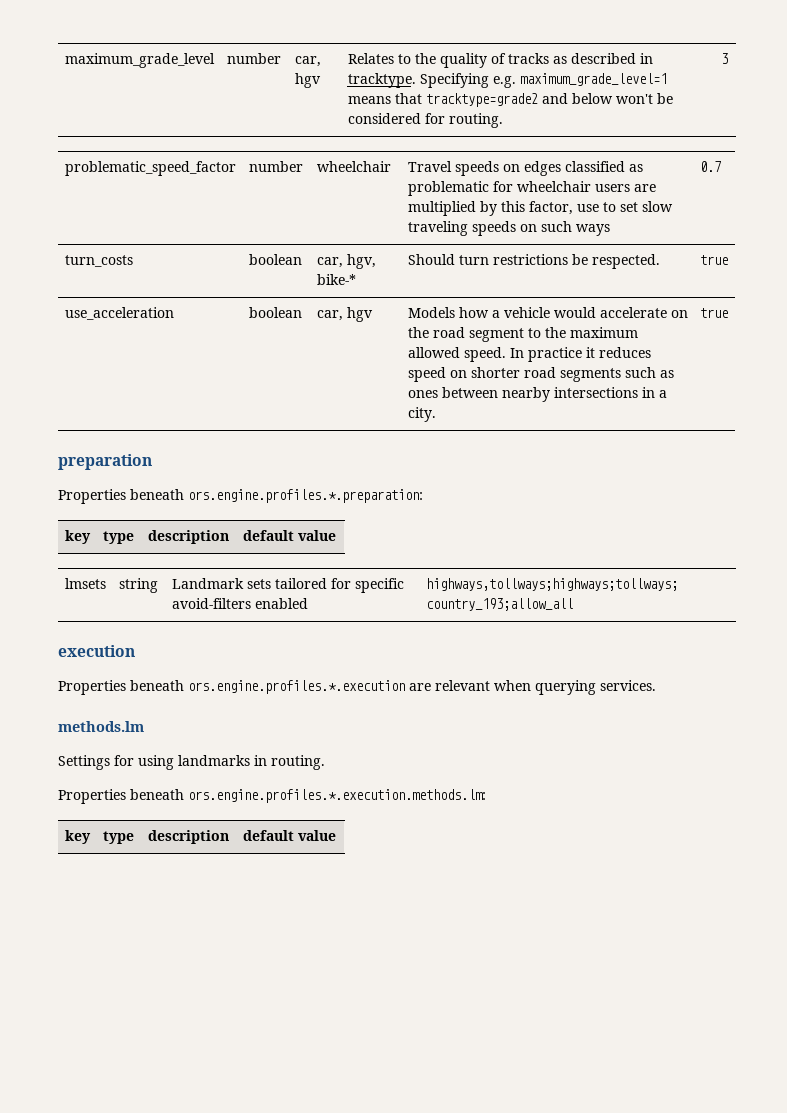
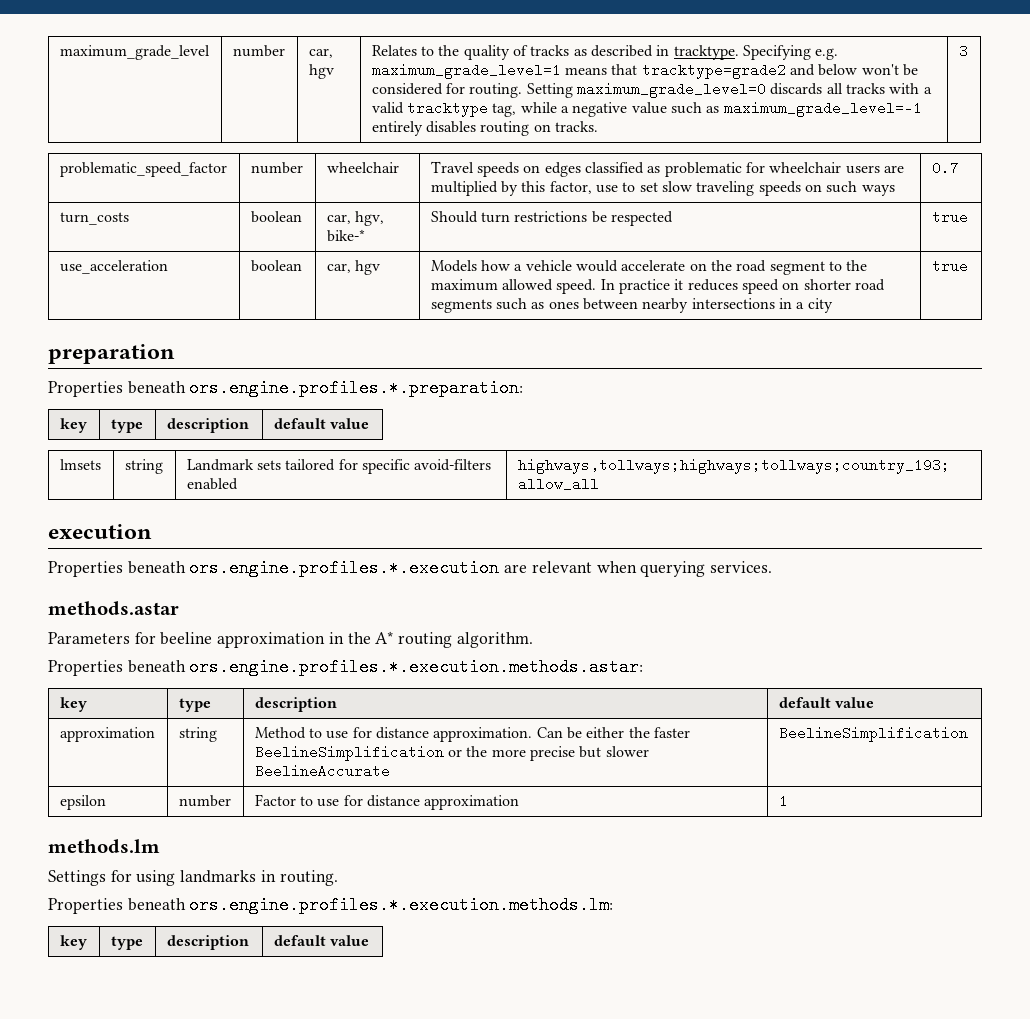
(503, 120) none -> [526,82,932,98] [371,101,922,117] [371,121,598,136] Setting maximum_grade_level=0 discards all tracks with a valid tracktype tag, while a negative value such as maximum_grade_level=-1 entirely disables routing on tracks.
[591,254,660,269] respected. -> [610,211,673,226] respected
[407,407,436,422] city. -> [807,298,833,313] city
(656, 685) none -> [48,601,179,615] [48,631,533,648] [48,658,644,676] [59,697,87,712] [178,698,211,712] [254,697,337,712] [778,697,874,708] [59,727,155,742] [178,727,217,742] [254,727,690,742] [254,745,649,761] [254,764,390,778] [778,726,968,742] [59,795,106,810] [178,795,231,807] [254,794,520,810] [778,794,788,808] // methods.astar // Parameters for beeline approximation in the A* routing algorithm. // Properties beneath ors.engine.profiles.*.execution.methods.astar: // key | type | description | default value // approximation | string | Method to use for distance approximation. Can be either the faster BeelineSimplification or the more precise but slower BeelineAccurate | BeelineSimplification // epsilon | number | Factor to use for distance approximation | 1

